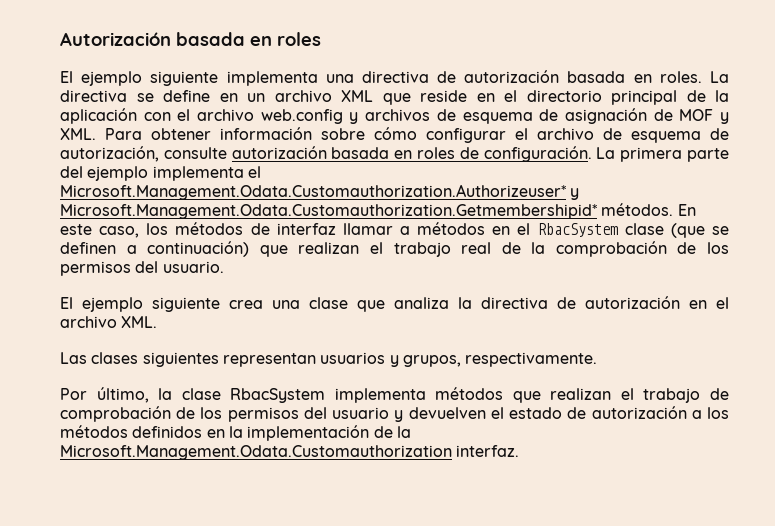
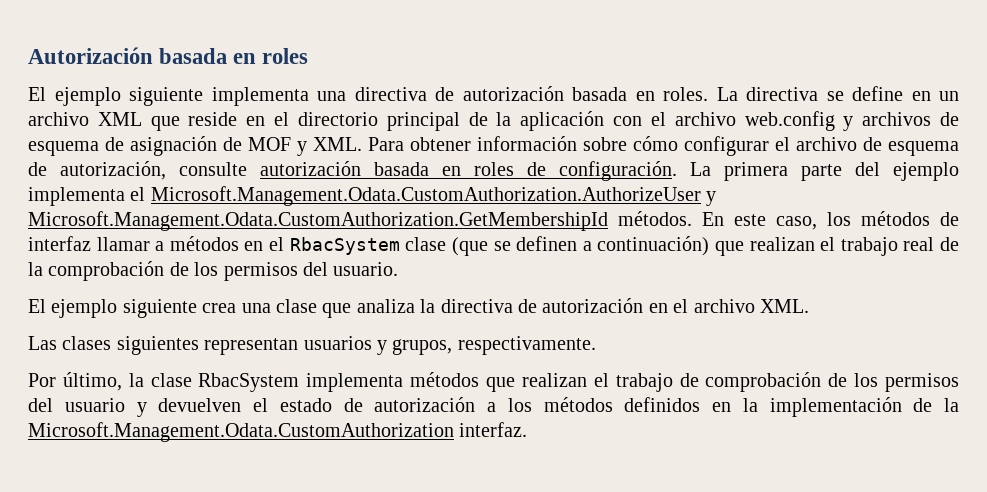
[60,184,580,200] [60,204,597,219] Microsoft.Management.Odata.Customauthorization.Authorizeuser* y Microsoft.Management.Odata.Customauthorization.Getmembershipid* -> [150,186,717,206] [28,211,608,231] Microsoft.Management.Odata.CustomAuthorization.AuthorizeUser y Microsoft.Management.Odata.CustomAuthorization.GetMembershipId
[60,445,452,460] Microsoft.Management.Odata.Customauthorization -> [28,422,454,442] Microsoft.Management.Odata.CustomAuthorization

